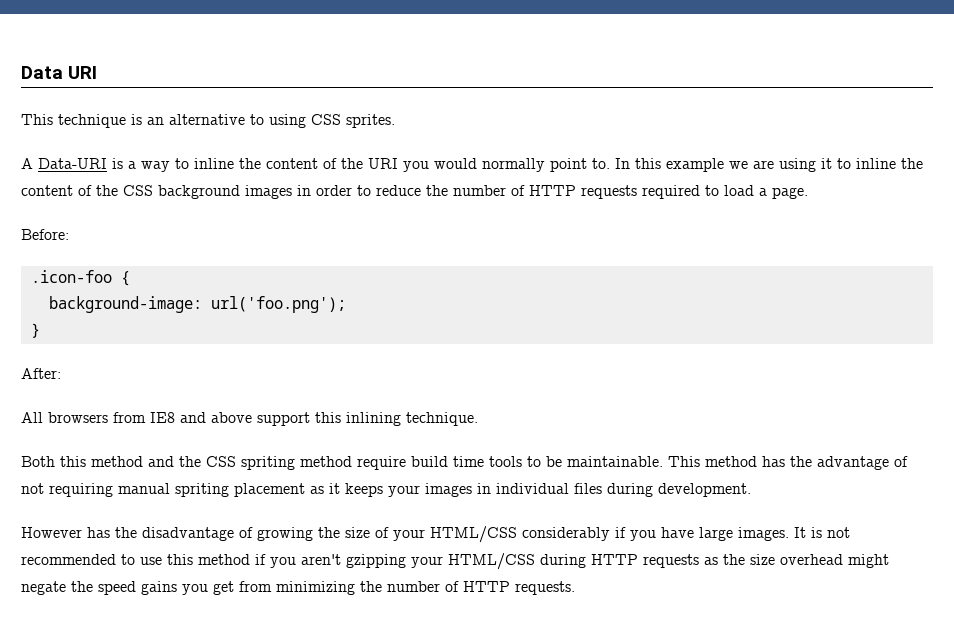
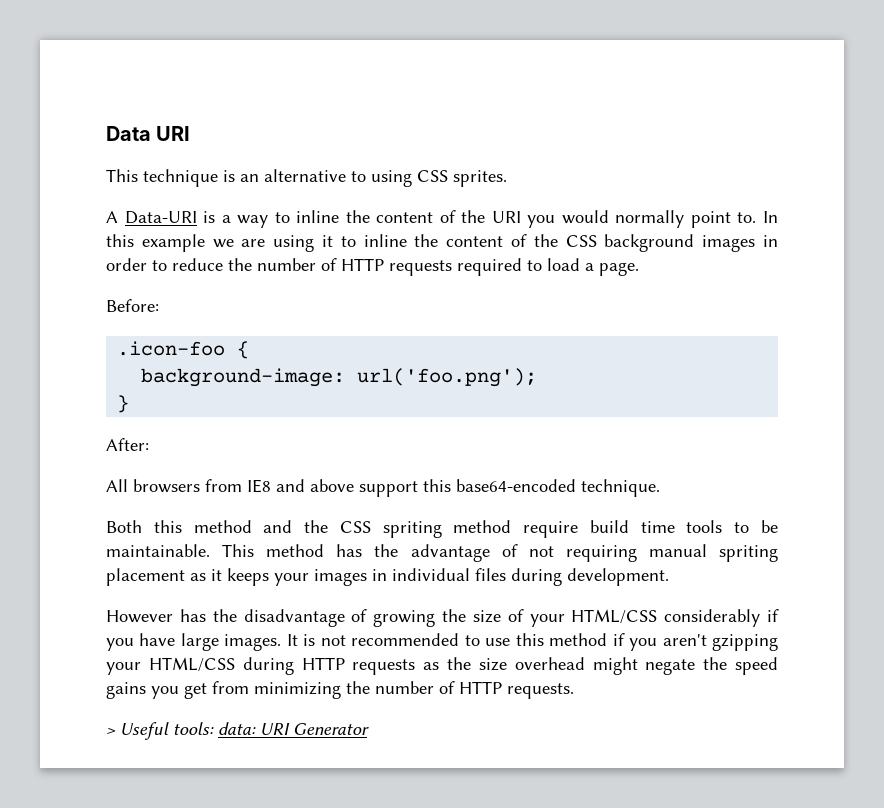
[346,412,401,426] inlining -> [456,479,576,492] base64-encoded
(575, 588) none -> [106,722,369,740] // > Useful tools: data: URI Generator

